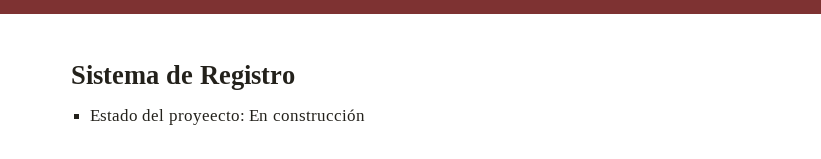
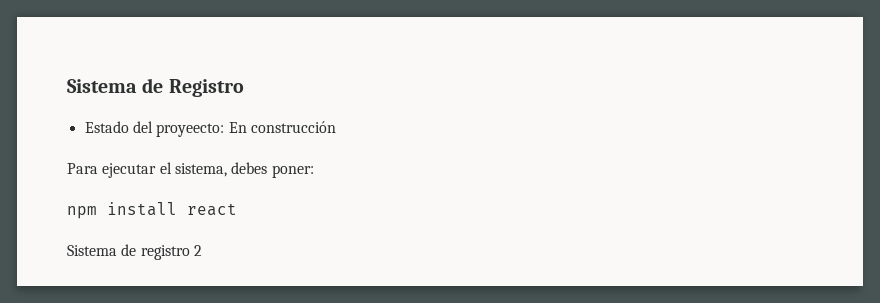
(366, 115) none -> [67,162,314,178] [67,202,237,219] [67,244,202,260] // Para ejecutar el sistema, debes poner: // npm install react // Sistema de registro 2

